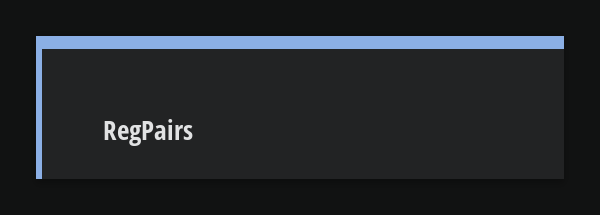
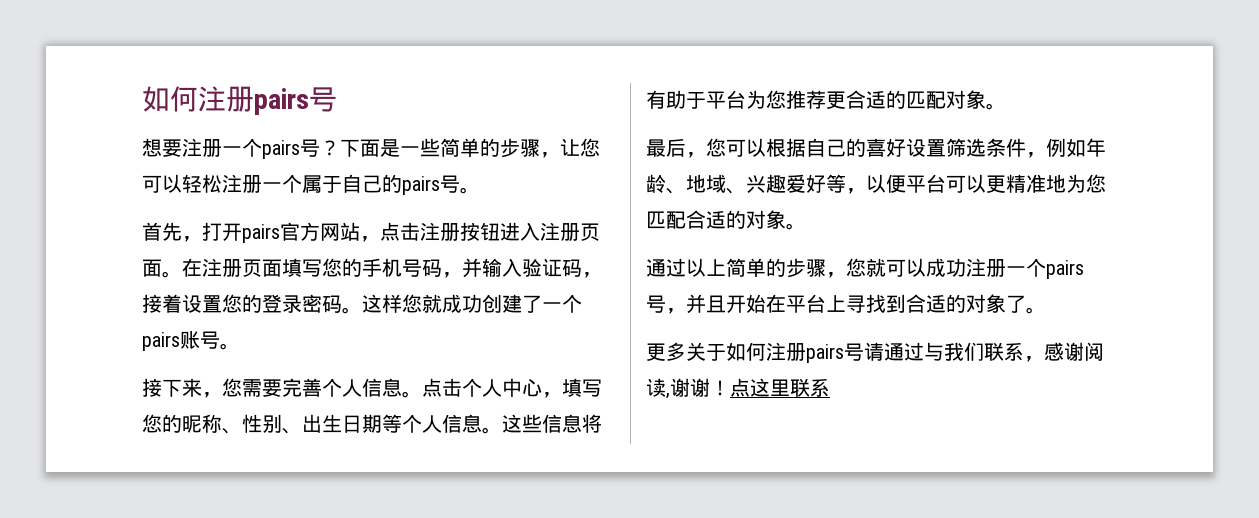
[103,119,193,146] RegPairs -> [142,86,337,115] [142,138,600,159] [142,174,480,195] [142,222,600,243] [142,258,602,278] [142,294,582,314] [142,330,240,351] [142,378,602,398] [142,414,602,434] [646,90,1006,110] [646,138,1106,158] [646,174,1106,194] [646,210,806,230] [646,258,1084,279] [646,294,1046,314] [646,342,1104,363] [646,378,830,399] 如何注册pairs号 // 想要注册一个pairs号？下面是一些简单的步骤，让您可以轻松注册一个属于自己的pairs号。 // 首先，打开pairs官方网站，点击注册按钮进入注册页面。在注册页面填写您的手机号码，并输入验证码，接着设置您的登录密码。这样您就成功创建了一个pairs账号。 // 接下来，您需要完善个人信息。点击个人中心，填写您的昵称、性别、出生日期等个人信息。这些信息将有助于平台为您推荐更合适的匹配对象。 // 最后，您可以根据自己的喜好设置筛选条件，例如年龄、地域、兴趣爱好等，以便平台可以更精准地为您匹配合适的对象。 // 通过以上简单的步骤，您就可以成功注册一个pairs号，并且开始在平台上寻找到合适的对象了。 // 更多关于如何注册pairs号请通过与我们联系，感谢阅读,谢谢！点这里联系

